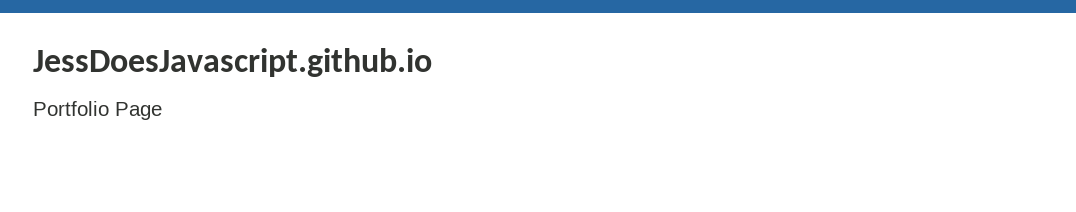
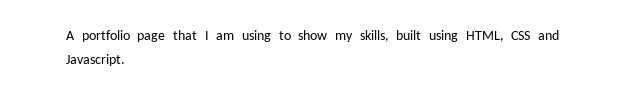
[33,48,432,77] [33,101,162,120] JessDoesJavascript.github.io // Portfolio Page -> [66,30,559,42] [66,54,125,66] A portfolio page that I am using to show my skills, built using HTML, CSS and Javascript.

